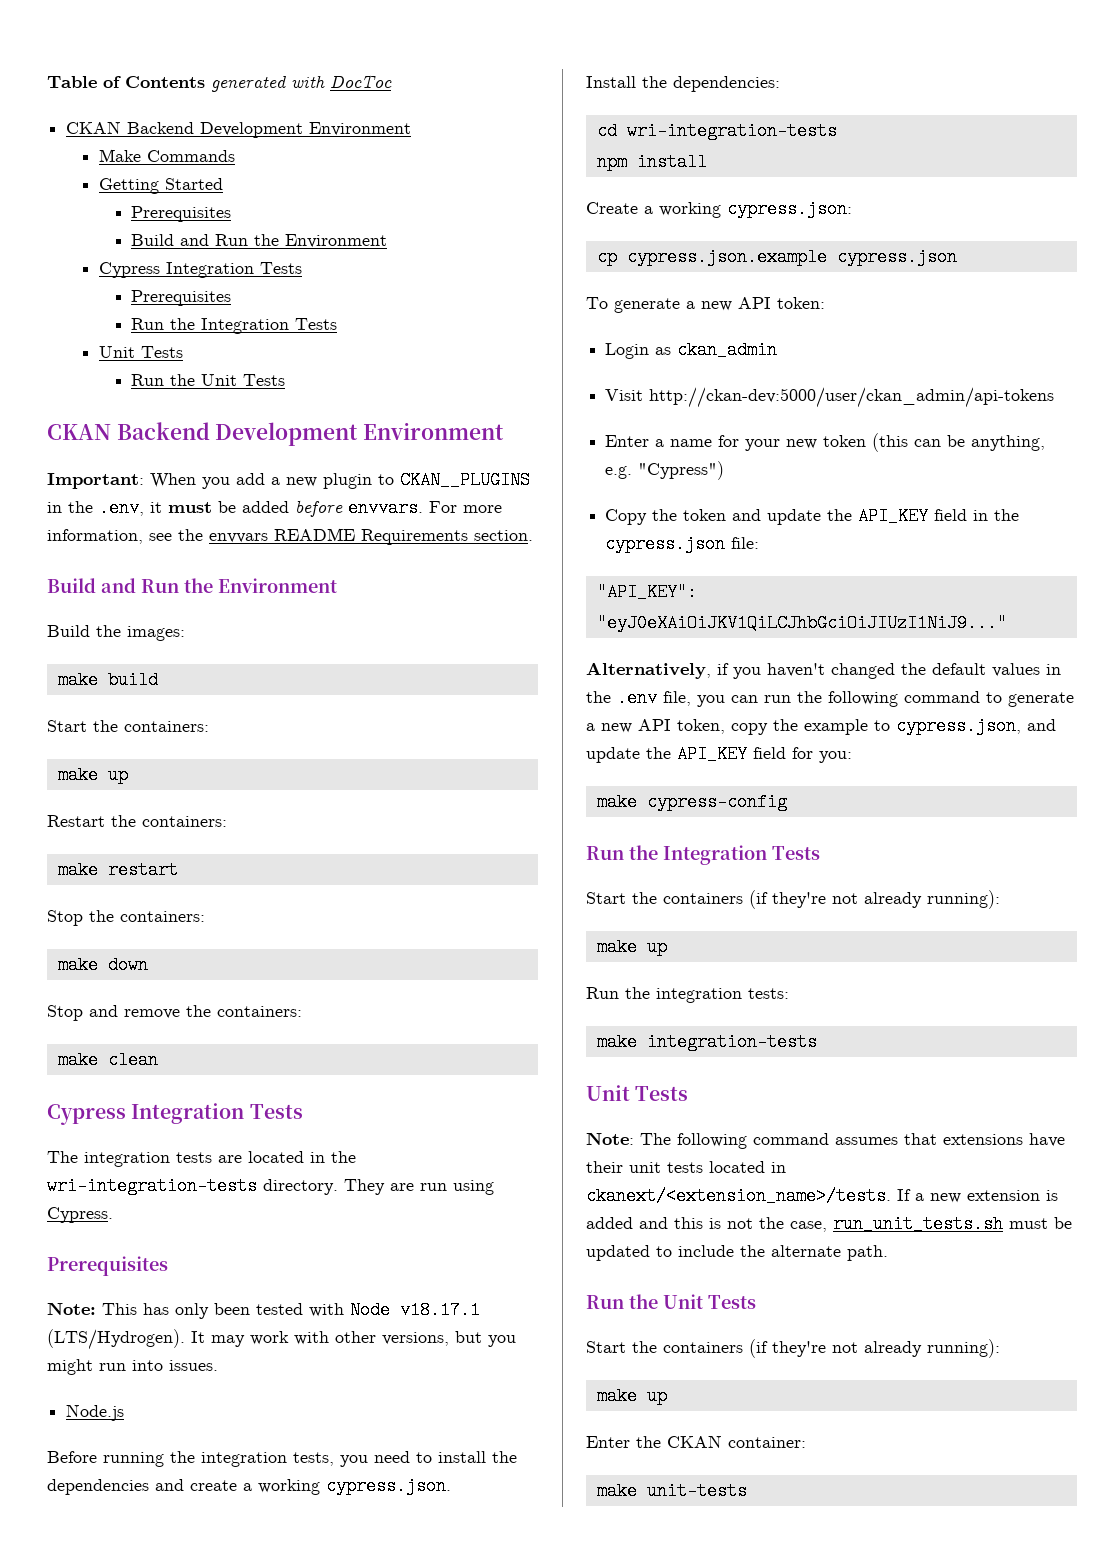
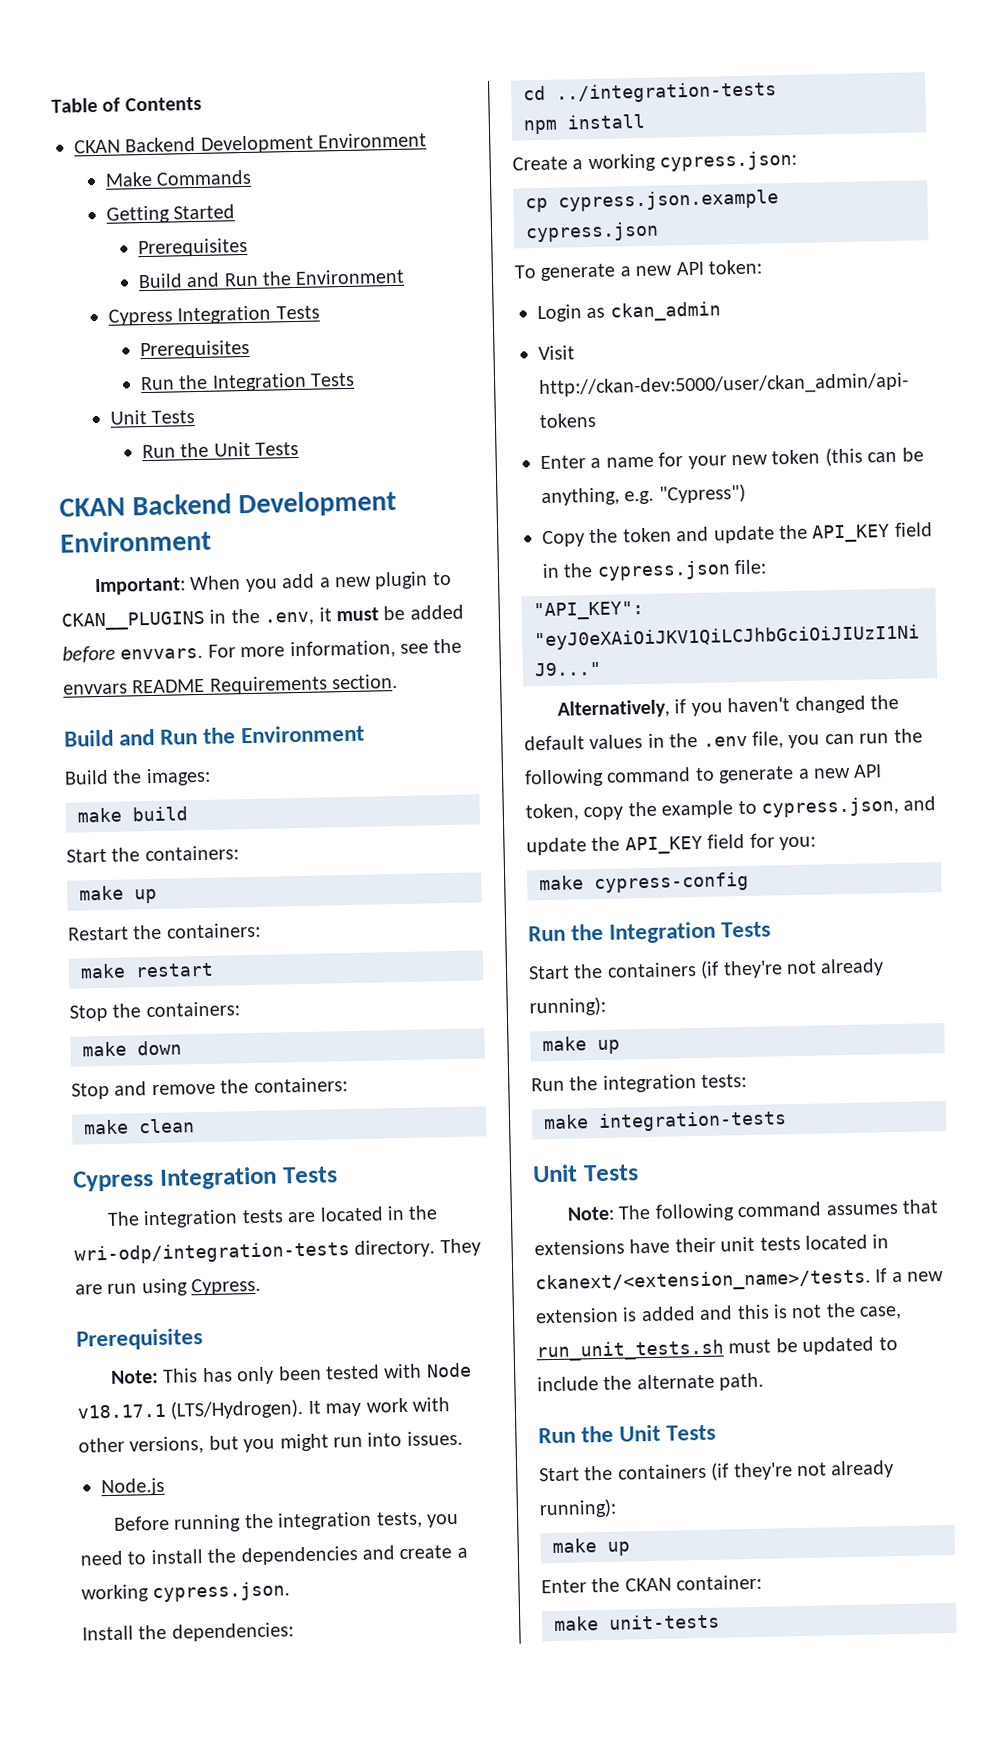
[211,75,392,92] generated with DocToc -> (202, 104) none
[47,1177,257,1195] wri-integration-tests -> [74,1241,350,1265] wri-odp/integration-tests
[626,122,837,140] wri-integration-tests -> [556,81,777,104] ../integration-tests

